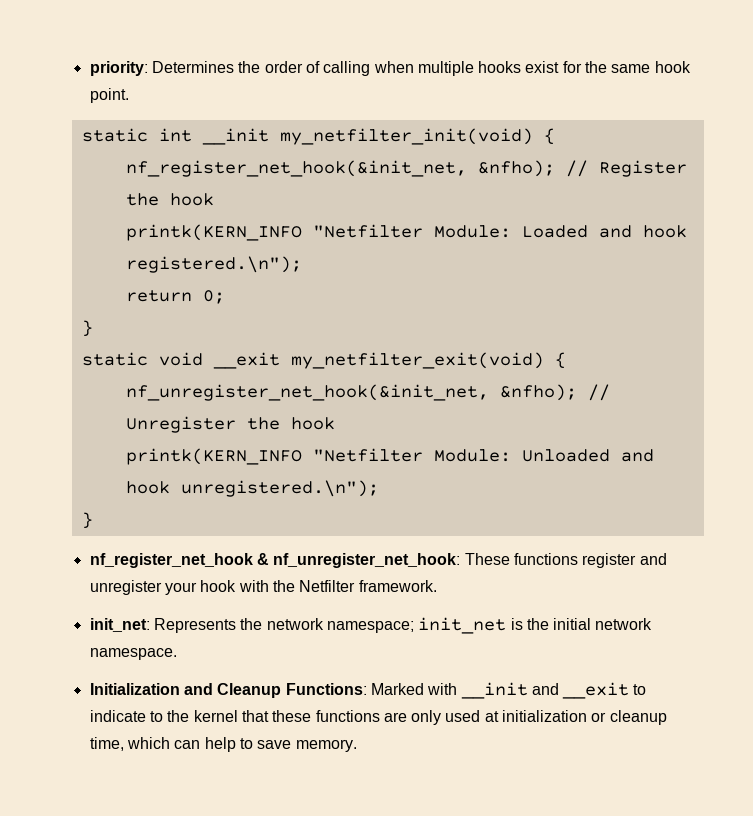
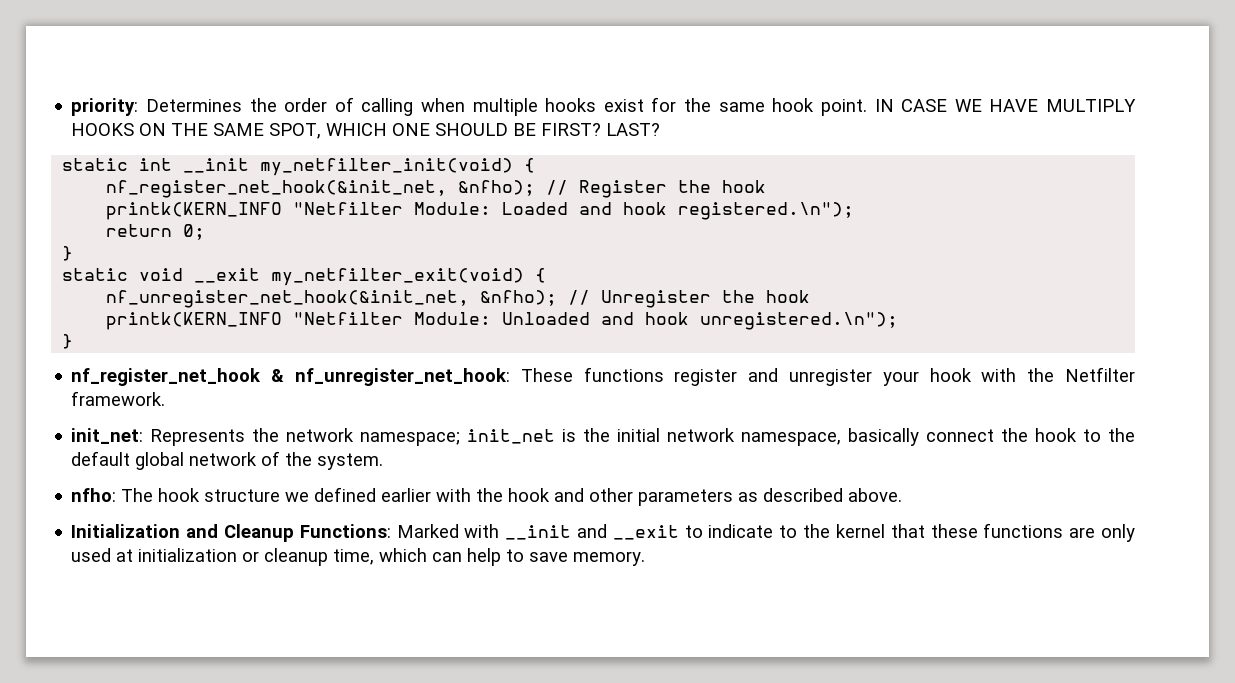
(129, 95) none -> [874,99,1137,112] [71,123,661,139] IN CASE WE HAVE MULTIPLY HOOKS ON THE SAME SPOT, WHICH ONE SHOULD BE FIRST? LAST?
[89,648,177,660] namespace. -> [741,428,1135,446] [71,451,384,470] [71,487,903,506] namespace, basically connect the hook to the default global network of the system. // nfho: The hook structure we defined earlier with the hook and other parameters as described above.

